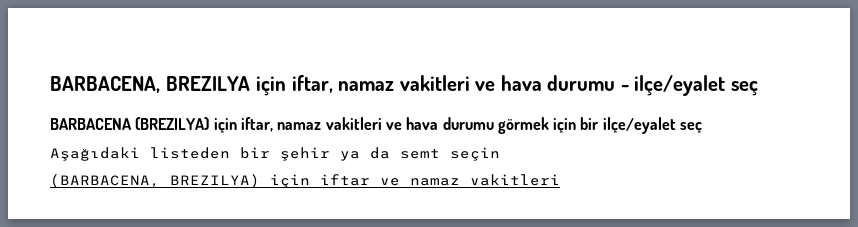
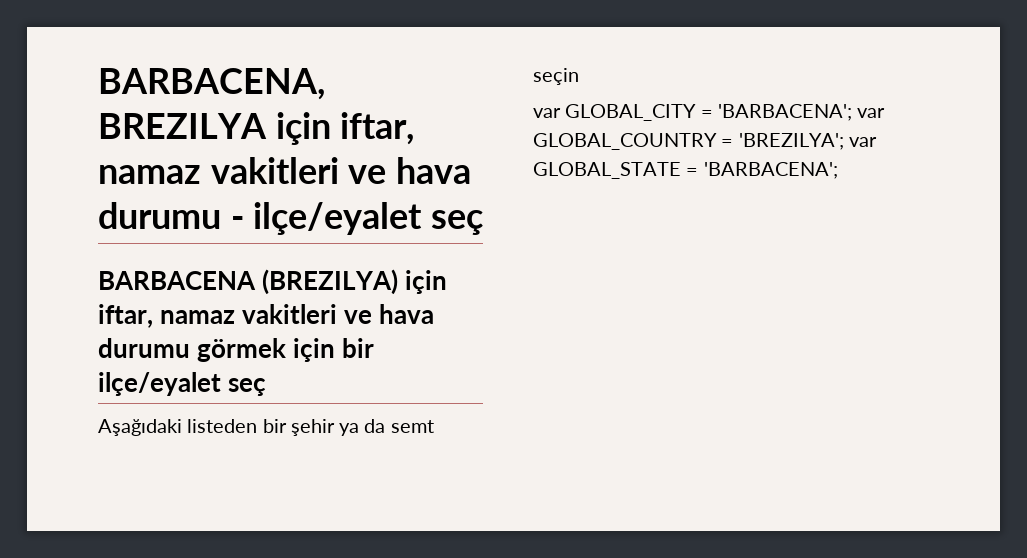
[50,174,560,188] (BARBACENA, BREZILYA) için iftar ve namaz vakitleri -> [533,104,886,121] [533,133,877,150] [533,162,838,179] var GLOBAL_CITY = 'BARBACENA'; var GLOBAL_COUNTRY = 'BREZILYA'; var GLOBAL_STATE = 'BARBACENA';

